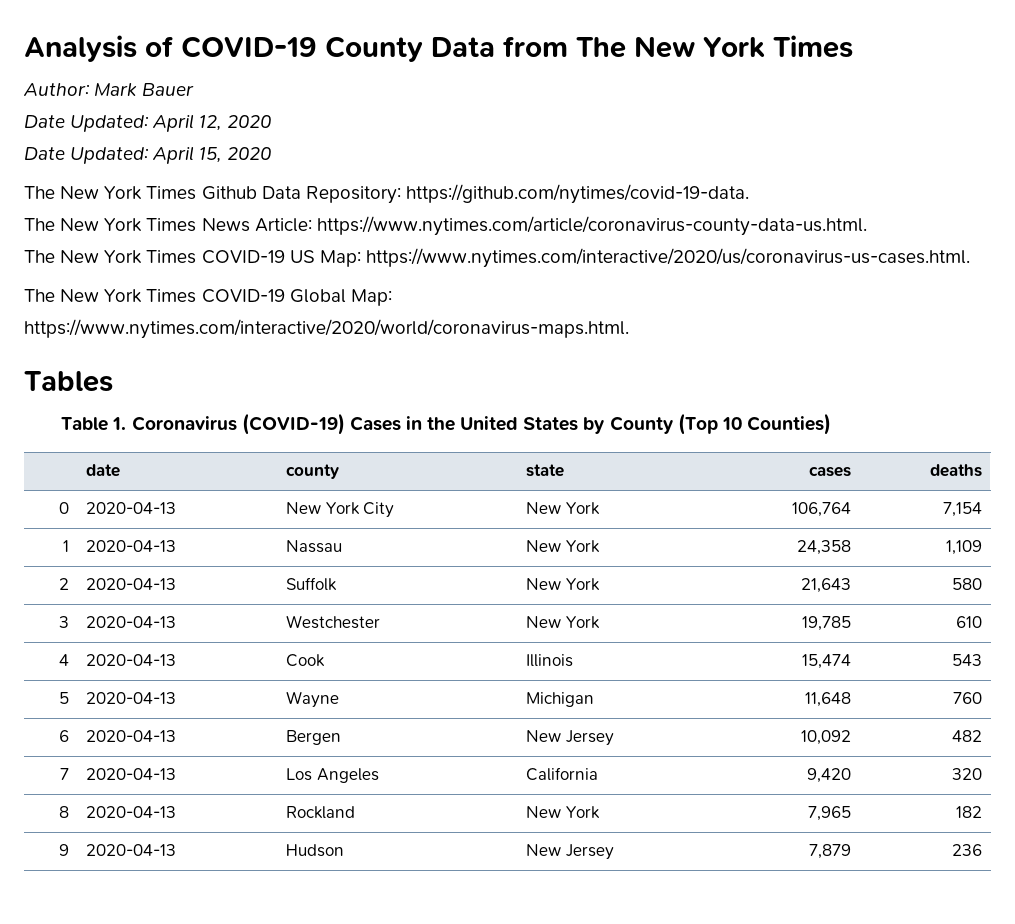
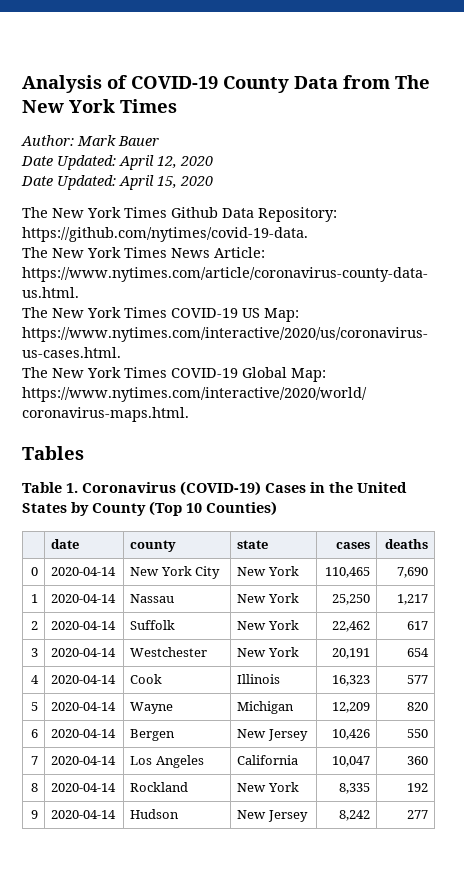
[85,502,176,514] 2020-04-13 -> [51,567,117,576] 2020-04-14
[792,502,852,517] [943,502,983,517] 106,764 | 7,154 -> [324,567,370,578] [396,567,428,578] 110,465 | 7,690
[85,540,176,552] 2020-04-13 -> [51,594,117,603] 2020-04-14
[797,540,852,555] [946,540,983,555] 24,358 | 1,109 -> [331,594,370,605] [396,594,428,605] 25,250 | 1,217
[85,578,176,590] 2020-04-13 -> [51,621,117,630] 2020-04-14
[801,578,852,593] [952,578,983,590] 21,643 | 580 -> [331,621,370,632] [406,621,428,630] 22,462 | 617
[85,616,176,628] 2020-04-13 -> [51,648,117,657] 2020-04-14
[802,616,852,631] [956,616,983,628] 19,785 | 610 -> [331,648,370,659] [406,648,429,657] 20,191 | 654
[85,654,176,666] 2020-04-13 -> [51,675,117,684] 2020-04-14
[802,654,852,669] [952,654,983,666] 15,474 | 543 -> [331,675,370,686] [406,675,428,684] 16,323 | 577
[85,692,176,704] 2020-04-13 -> [51,702,117,711] 2020-04-14
[805,692,852,707] [953,692,983,704] 11,648 | 760 -> [331,702,370,713] [406,702,428,711] 12,209 | 820
[85,730,176,742] 2020-04-13 -> [51,729,117,738] 2020-04-14
[801,730,852,745] [952,730,983,742] 10,092 | 482 -> [331,729,370,740] [406,729,428,738] 10,426 | 550
[85,768,176,780] 2020-04-13 -> [51,756,117,765] 2020-04-14
[807,768,852,783] [952,768,983,780] 9,420 | 320 -> [331,756,370,767] [406,756,428,765] 10,047 | 360
[85,806,176,818] 2020-04-13 -> [51,783,117,792] 2020-04-14
[808,806,852,821] [956,806,983,818] 7,965 | 182 -> [338,783,370,794] [406,783,428,792] 8,335 | 192
[85,844,176,856] 2020-04-13 -> [51,810,117,819] 2020-04-14
[809,844,852,859] [952,844,983,856] 7,879 | 236 -> [338,810,370,821] [406,810,428,819] 8,242 | 277

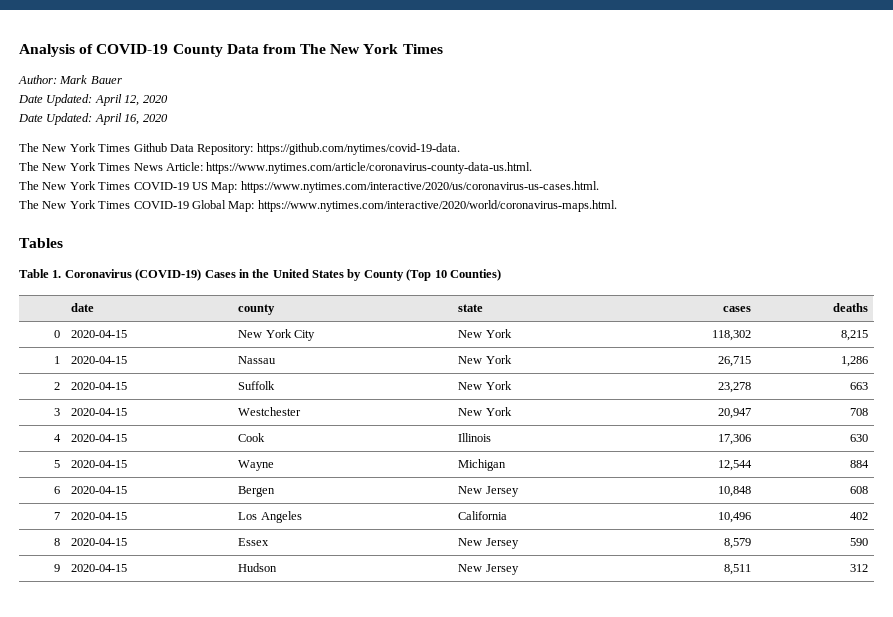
[157,176,177,188] 15, -> [124,114,140,125] 16,
[51,567,117,576] 2020-04-14 -> [71,330,128,338] 2020-04-15
[324,567,370,578] [396,567,428,578] 110,465 | 7,690 -> [711,330,751,341] [840,330,868,341] 118,302 | 8,215
[51,594,117,603] 2020-04-14 -> [71,356,128,364] 2020-04-15
[331,594,370,605] [396,594,428,605] 25,250 | 1,217 -> [717,356,751,367] [840,356,868,367] 26,715 | 1,286
[51,621,117,630] 2020-04-14 -> [71,382,128,390] 2020-04-15
[331,621,370,632] [406,621,428,630] 22,462 | 617 -> [717,382,751,393] [849,382,868,390] 23,278 | 663
[51,648,117,657] 2020-04-14 -> [71,408,128,416] 2020-04-15
[331,648,370,659] [406,648,429,657] 20,191 | 654 -> [717,408,751,419] [849,408,868,416] 20,947 | 708
[51,675,117,684] 2020-04-14 -> [71,434,128,442] 2020-04-15
[331,675,370,686] [406,675,428,684] 16,323 | 577 -> [717,434,751,445] [849,434,868,442] 17,306 | 630
[51,702,117,711] 2020-04-14 -> [71,460,128,468] 2020-04-15
[331,702,370,713] [406,702,428,711] 12,209 | 820 -> [717,460,752,471] [849,460,869,468] 12,544 | 884
[51,729,117,738] 2020-04-14 -> [71,486,128,494] 2020-04-15
[331,729,370,740] [406,729,428,738] 10,426 | 550 -> [717,486,751,497] [849,486,868,494] 10,848 | 608
[51,756,117,765] 2020-04-14 -> [71,512,128,520] 2020-04-15
[331,756,370,767] [406,756,428,765] 10,047 | 360 -> [717,512,751,523] [849,512,868,520] 10,496 | 402
[51,783,117,792] [130,782,189,792] [237,782,299,792] [338,783,370,794] [406,783,428,792] 2020-04-14 | Rockland | New York | 8,335 | 192 -> [71,538,128,546] [238,538,270,546] [458,538,519,549] [723,538,751,549] [849,538,868,546] 2020-04-15 | Essex | New Jersey | 8,579 | 590
[51,810,117,819] 2020-04-14 -> [71,564,128,572] 2020-04-15
[338,810,370,821] [406,810,428,819] 8,242 | 277 -> [723,564,751,575] [849,564,868,572] 8,511 | 312

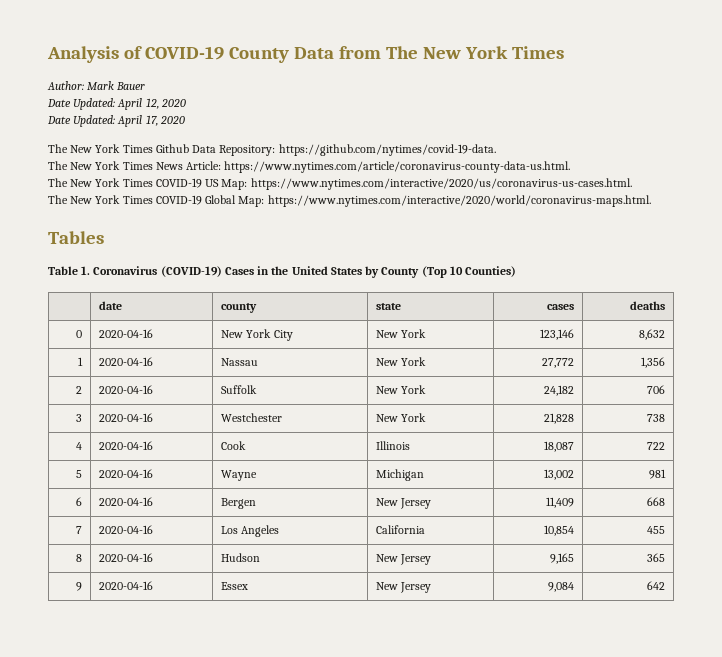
[124,114,140,125] 16, -> [145,115,158,126] 17,
[71,330,128,338] 2020-04-15 -> [99,329,154,338] 2020-04-16
[711,330,751,341] [840,330,868,341] 118,302 | 8,215 -> [539,329,574,340] [638,329,665,340] 123,146 | 8,632
[71,356,128,364] 2020-04-15 -> [99,357,154,366] 2020-04-16
[717,356,751,367] [840,356,868,367] 26,715 | 1,286 -> [541,358,574,368] [640,357,665,368] 27,772 | 1,356
[71,382,128,390] 2020-04-15 -> [99,385,154,394] 2020-04-16
[717,382,751,393] [849,382,868,390] 23,278 | 663 -> [543,385,574,396] [646,385,665,394] 24,182 | 706
[71,408,128,416] 2020-04-15 -> [99,413,154,422] 2020-04-16
[717,408,751,419] [849,408,868,416] 20,947 | 708 -> [543,413,574,424] [646,414,665,422] 21,828 | 738
[71,434,128,442] 2020-04-15 -> [99,441,154,450] 2020-04-16
[717,434,751,445] [849,434,868,442] 17,306 | 630 -> [543,441,574,452] [646,442,665,450] 18,087 | 722
[71,460,128,468] 2020-04-15 -> [99,469,154,478] 2020-04-16
[717,460,752,471] [849,460,869,468] 12,544 | 884 -> [543,469,574,480] [648,469,666,479] 13,002 | 981
[71,486,128,494] 2020-04-15 -> [99,497,154,506] 2020-04-16
[717,486,751,497] [849,486,868,494] 10,848 | 608 -> [545,497,574,508] [646,497,665,506] 11,409 | 668
[71,512,128,520] 2020-04-15 -> [99,525,154,534] 2020-04-16
[717,512,751,523] [849,512,868,520] 10,496 | 402 -> [543,525,574,536] [646,526,665,534] 10,854 | 455
[71,538,128,546] [238,538,270,546] [458,538,519,549] [723,538,751,549] [849,538,868,546] [53,564,60,572] [71,564,128,572] [238,563,278,572] [458,564,519,575] [723,564,751,575] [849,564,868,572] 2020-04-15 | Essex | New Jersey | 8,579 | 590 // 9 | 2020-04-15 | Hudson | New Jersey | 8,511 | 312 -> [99,553,154,562] [221,553,261,562] [376,554,432,565] [549,553,574,564] [646,553,665,562] [75,582,82,591] [99,581,154,590] [221,582,249,590] [376,582,432,593] [547,582,574,592] [646,581,665,590] 2020-04-16 | Hudson | New Jersey | 9,165 | 365 // 9 | 2020-04-16 | Essex | New Jersey | 9,084 | 642

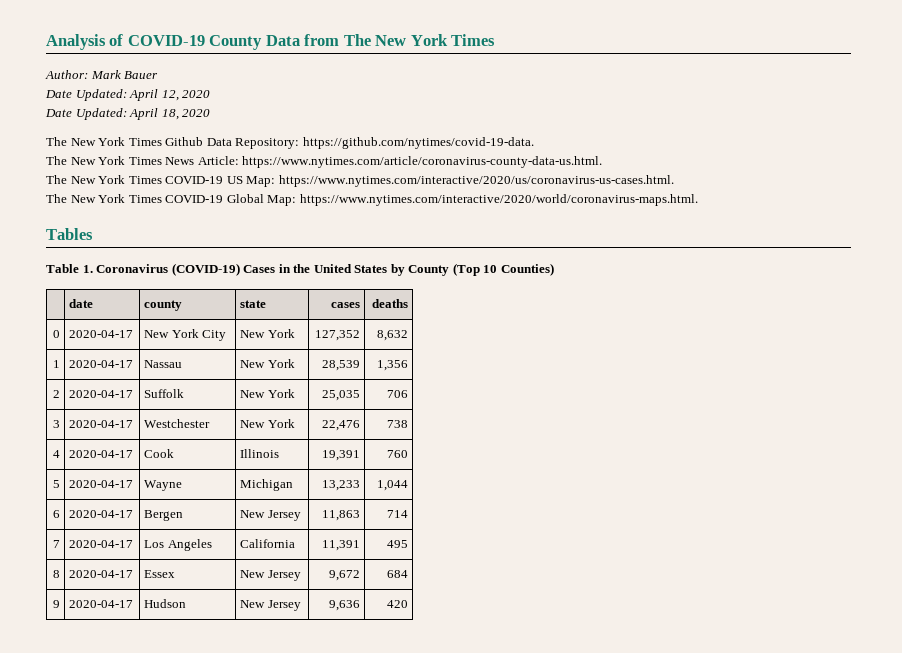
[145,115,158,126] 17, -> [161,109,179,120] 18,
[99,329,154,338] 2020-04-16 -> [69,330,134,338] 2020-04-17
[539,329,574,340] 123,146 -> [314,330,360,341] 127,352
[99,357,154,366] 2020-04-16 -> [69,360,134,368] 2020-04-17
[541,358,574,368] 27,772 -> [321,360,360,371] 28,539
[99,385,154,394] 2020-04-16 -> [69,390,134,398] 2020-04-17
[543,385,574,396] 24,182 -> [321,390,360,401] 25,035
[99,413,154,422] 2020-04-16 -> [69,420,134,428] 2020-04-17
[543,413,574,424] 21,828 -> [321,420,360,431] 22,476
[99,441,154,450] 2020-04-16 -> [69,450,134,458] 2020-04-17
[543,441,574,452] [646,442,665,450] 18,087 | 722 -> [321,450,360,461] [386,450,408,458] 19,391 | 760
[99,469,154,478] 2020-04-16 -> [69,480,134,488] 2020-04-17
[543,469,574,480] [648,469,666,479] 13,002 | 981 -> [321,480,360,491] [376,480,408,491] 13,233 | 1,044
[99,497,154,506] 2020-04-16 -> [69,510,134,518] 2020-04-17
[545,497,574,508] [646,497,665,506] 11,409 | 668 -> [321,510,360,521] [386,510,408,518] 11,863 | 714
[99,525,154,534] 2020-04-16 -> [69,540,134,548] 2020-04-17
[543,525,574,536] [646,526,665,534] 10,854 | 455 -> [321,540,360,551] [386,540,408,548] 11,391 | 495
[99,553,154,562] [221,553,261,562] [376,554,432,565] [549,553,574,564] [646,553,665,562] [75,582,82,591] [99,581,154,590] [221,582,249,590] [376,582,432,593] [547,582,574,592] [646,581,665,590] 2020-04-16 | Hudson | New Jersey | 9,165 | 365 // 9 | 2020-04-16 | Essex | New Jersey | 9,084 | 642 -> [69,570,134,578] [144,570,176,578] [240,570,301,581] [328,570,360,581] [386,570,408,578] [52,600,60,608] [69,600,134,608] [144,599,187,608] [240,600,301,611] [328,600,360,611] [386,600,408,608] 2020-04-17 | Essex | New Jersey | 9,672 | 684 // 9 | 2020-04-17 | Hudson | New Jersey | 9,636 | 420

